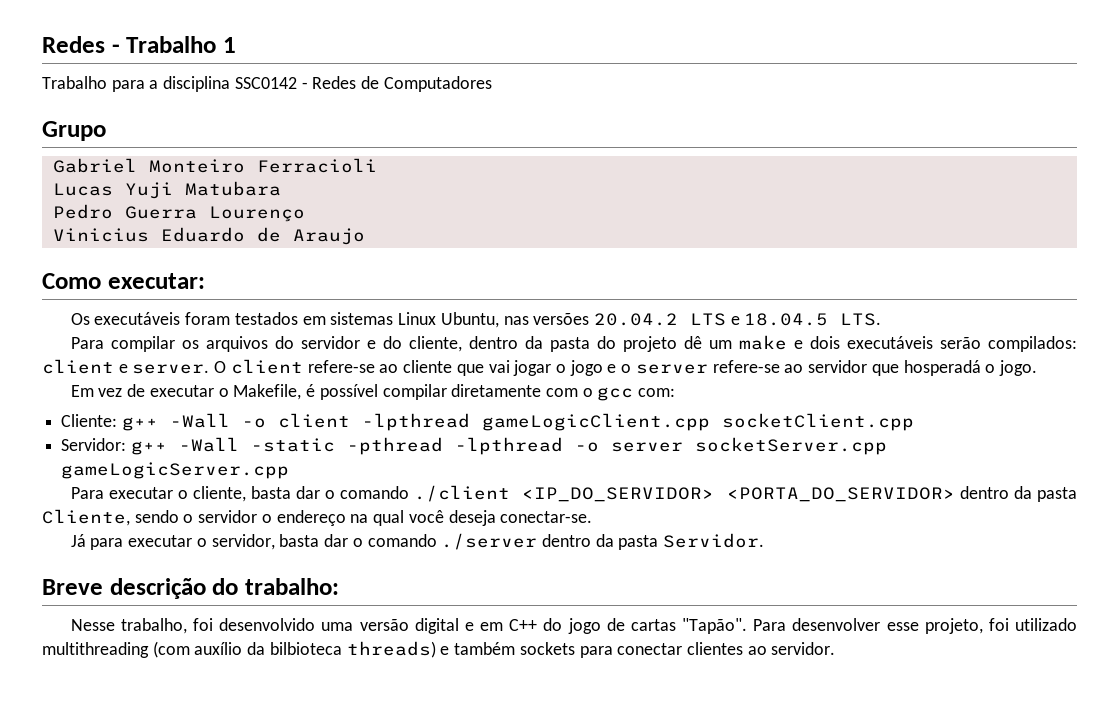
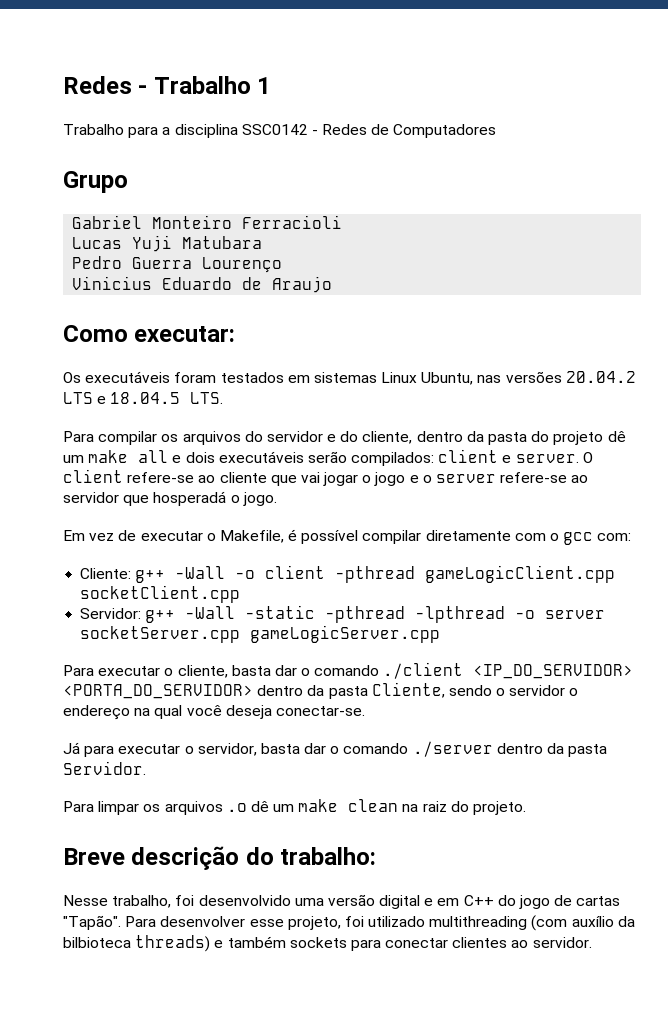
(787, 342) none -> [138,450,169,463] all
[361,413,470,431] -lpthread -> [335,566,416,583] -pthread
(765, 540) none -> [63,799,527,815] // Para limpar os arquivos .o dê um make clean na raiz do projeto.

